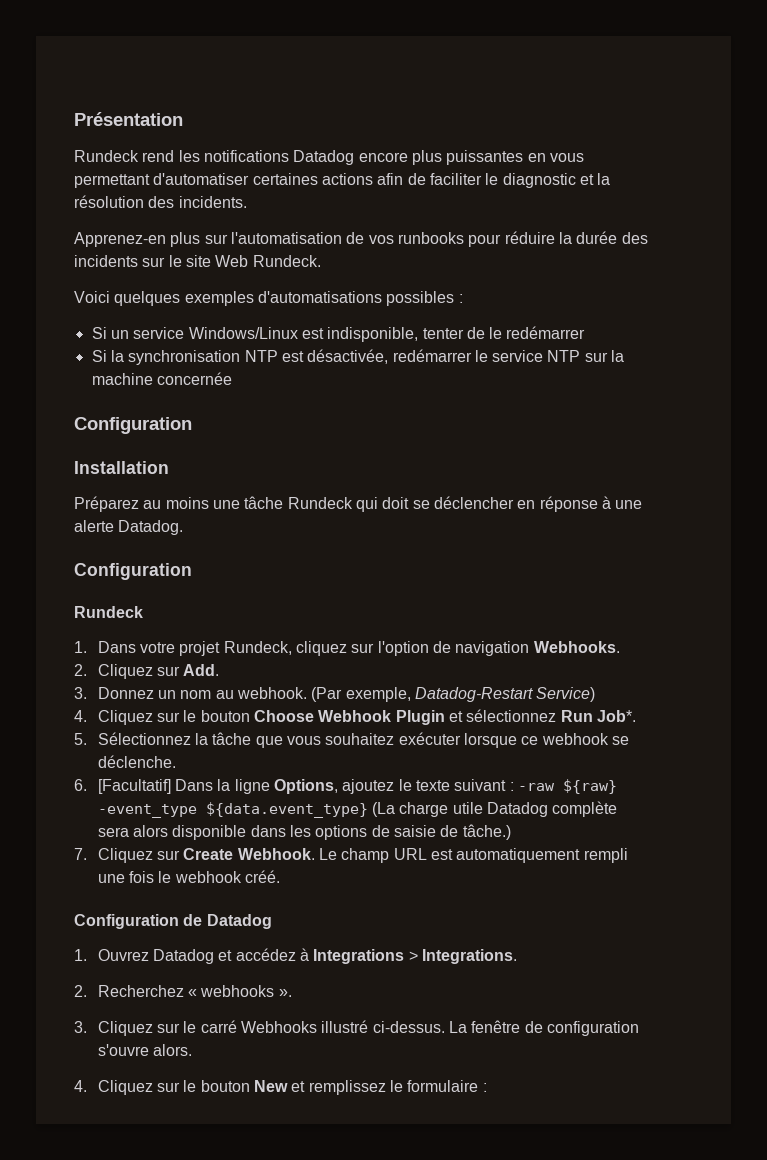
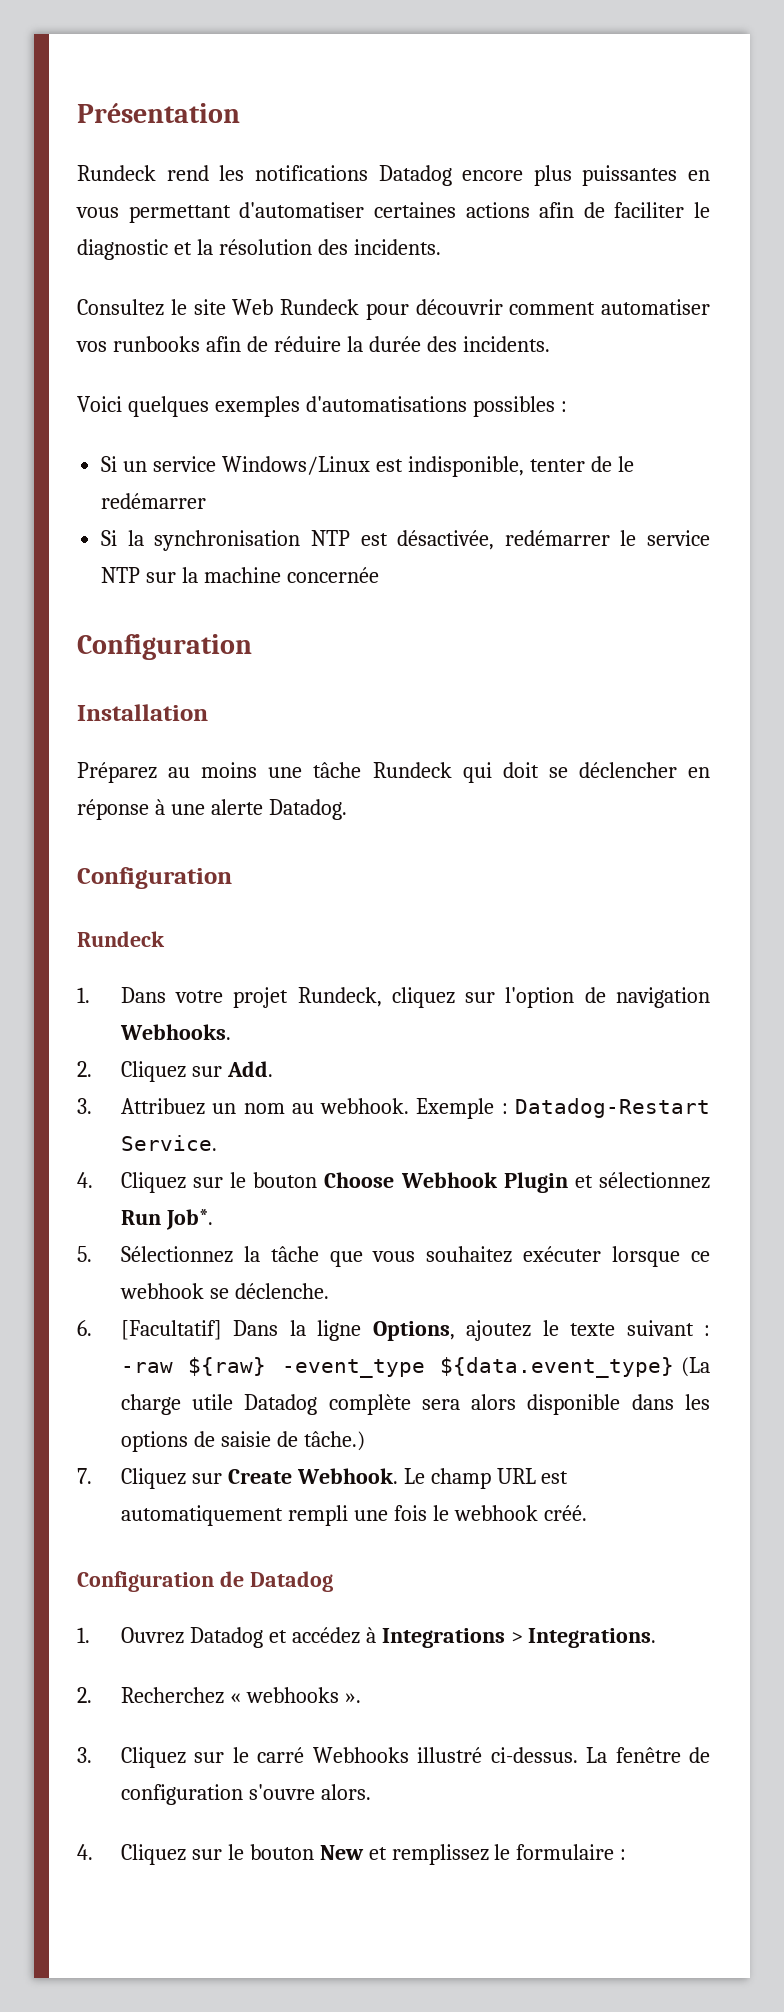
[74,231,648,247] [74,255,321,267] Apprenez-en plus sur l'automatisation de vos runbooks pour réduire la durée des incidents sur le site Web Rundeck. -> [77,299,710,320] [76,336,550,352] Consultez le site Web Rundeck pour découvrir comment automatiser vos runbooks afin de réduire la durée des incidents.
[97,687,154,699] Donnez -> [120,1098,205,1115] Attribuez
[311,687,596,702] (Par exemple, Datadog-Restart Service) -> [416,1098,710,1119] [120,1135,217,1151] Exemple : Datadog-Restart Service.

